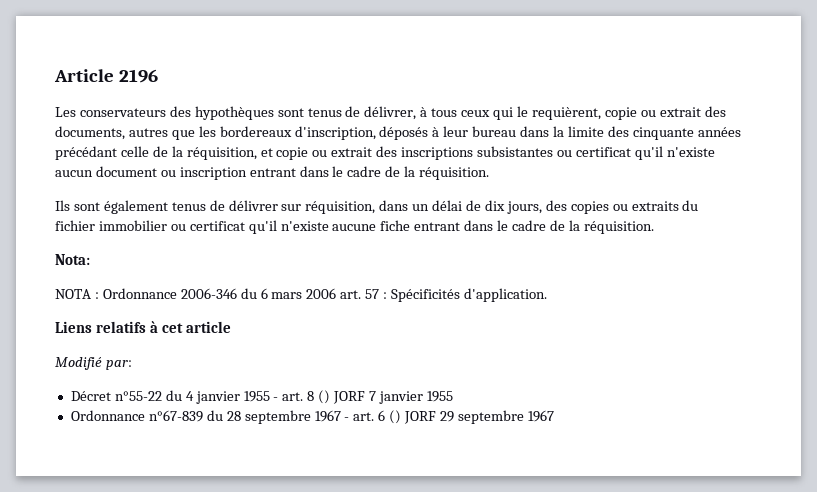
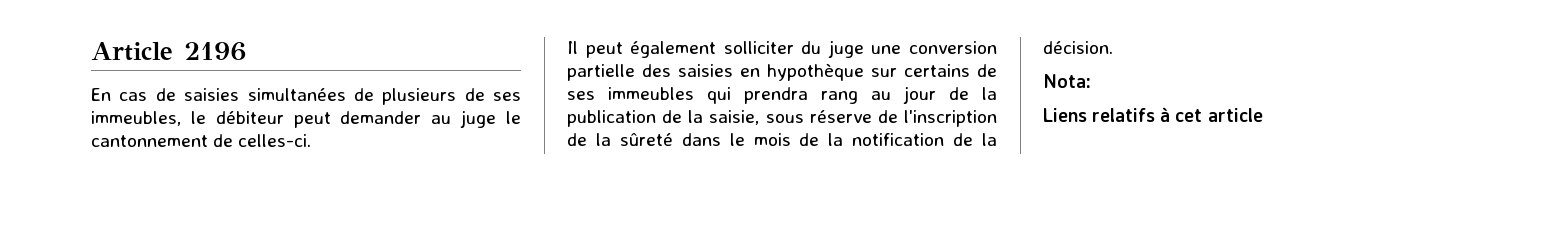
[55,106,726,120] [55,126,741,140] [55,146,715,160] [55,166,490,180] [55,200,699,214] [55,220,654,234] Les conservateurs des hypothèques sont tenus de délivrer, à tous ceux qui le requièrent, copie ou extrait des documents, autres que les bordereaux d'inscription, déposés à leur bureau dans la limite des cinquante années précédant celle de la réquisition, et copie ou extrait des inscriptions subsistantes ou certificat qu'il n'existe aucun document ou inscription entrant dans le cadre de la réquisition. // Ils sont également tenus de délivrer sur réquisition, dans un délai de dix jours, des copies ou extraits du fichier immobilier ou certificat qu'il n'existe aucune fiche entrant dans le cadre de la réquisition. -> [91,88,521,105] [91,110,521,128] [91,134,312,147] [567,40,997,58] [567,64,997,81] [567,86,997,104] [567,110,997,127] [567,133,997,146] [1043,41,1113,54] En cas de saisies simultanées de plusieurs de ses immeubles, le débiteur peut demander au juge le cantonnement de celles-ci. // Il peut également solliciter du juge une conversion partielle des saisies en hypothèque sur certains de ses immeubles qui prendra rang au jour de la publication de la saisie, sous réserve de l'inscription de la sûreté dans le mois de la notification de la décision.
[55,288,547,302] // NOTA : Ordonnance 2006-346 du 6 mars 2006 art. 57 : Spécificités d'application. -> (1091, 81) none
[55,357,132,370] [70,390,453,404] [70,410,554,424] // Modifié par: // Décret n°55-22 du 4 janvier 1955 - art. 8 () JORF 7 janvier 1955 // Ordonnance n°67-839 du 28 septembre 1967 - art. 6 () JORF 29 septembre 1967 -> (1263, 115) none

